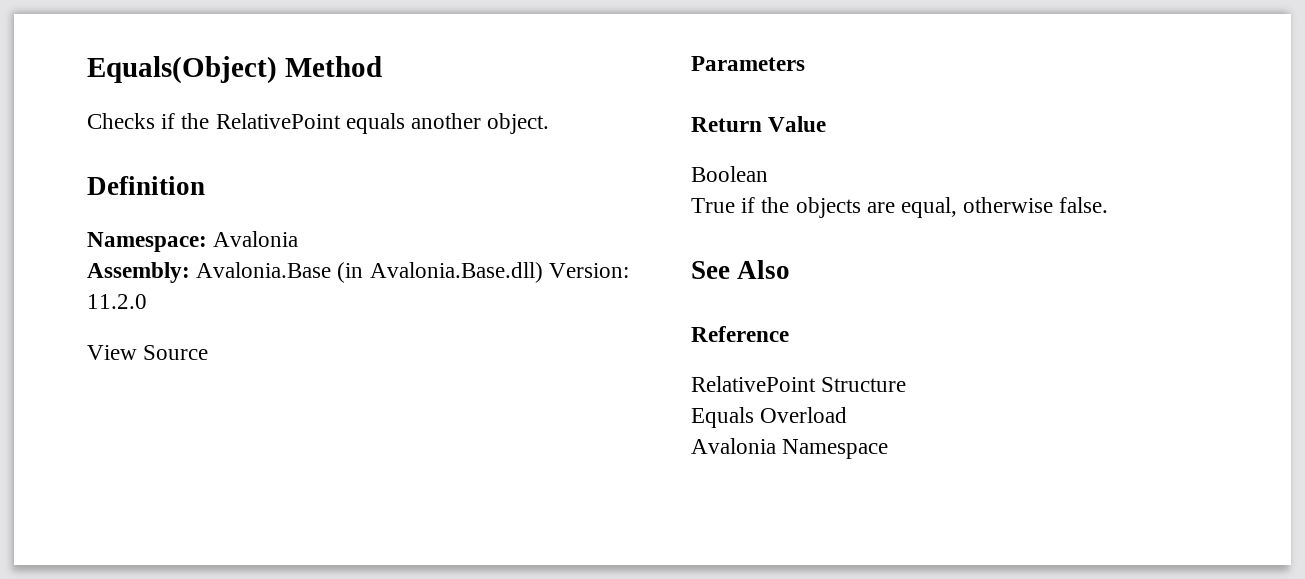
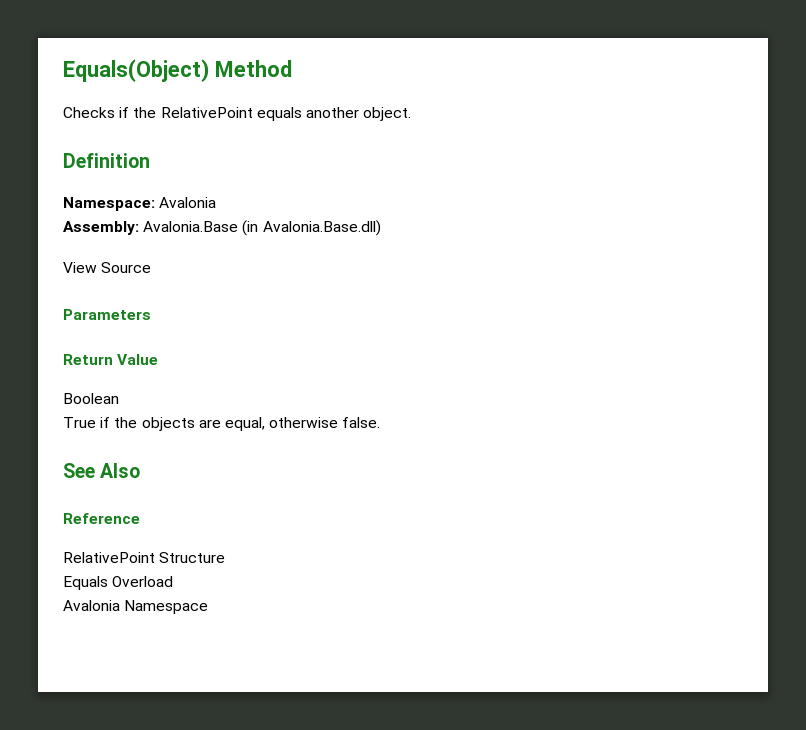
[548,263,629,278] [87,294,147,309] Version: 11.2.0 -> (381, 228) none

